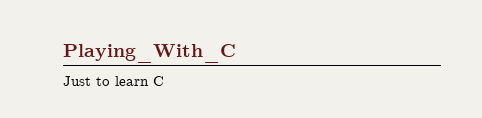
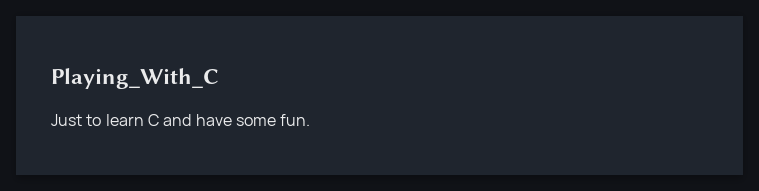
(164, 81) none -> [163,114,311,126] and have some fun.

